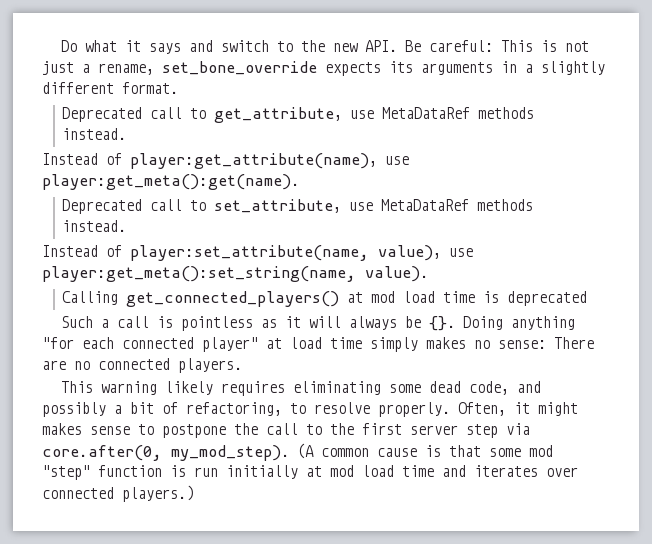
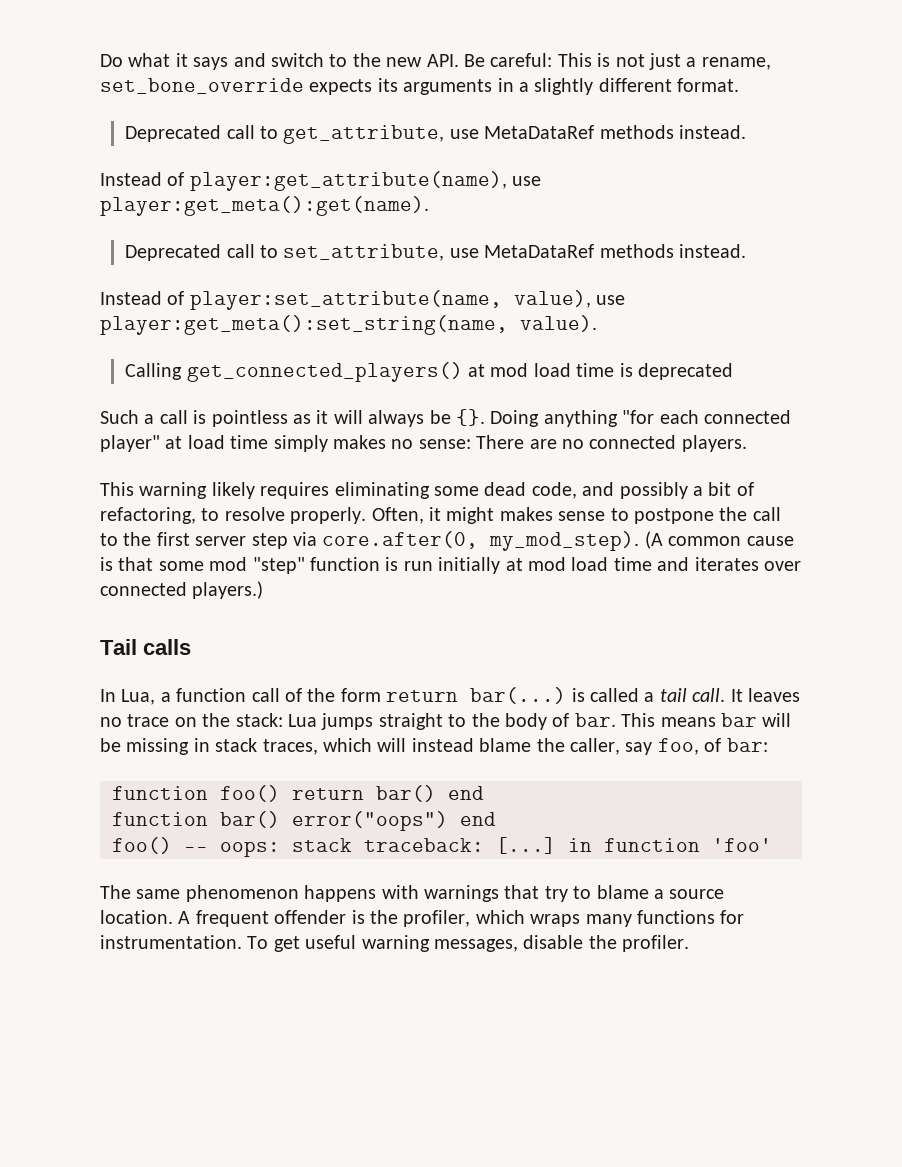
(194, 493) none -> [100,639,191,655] [100,687,800,705] [100,713,792,730] [100,738,768,755] [112,785,484,802] [112,811,496,831] [112,837,772,857] [100,885,725,902] [100,910,745,927] [100,935,690,952] // Tail calls // In Lua, a function call of the form return bar(...) is called a tail call. It leaves no trace on the stack: Lua jumps straight to the body of bar. This means bar will be missing in stack traces, which will instead blame the caller, say foo, of bar: // function foo() return bar() end // function bar() error("oops") end // foo() -- oops: stack traceback: [...] in function 'foo' // The same phenomenon happens with warnings that try to blame a source location. A frequent offender is the profiler, which wraps many functions for instrumentation. To get useful warning messages, disable the profiler.

